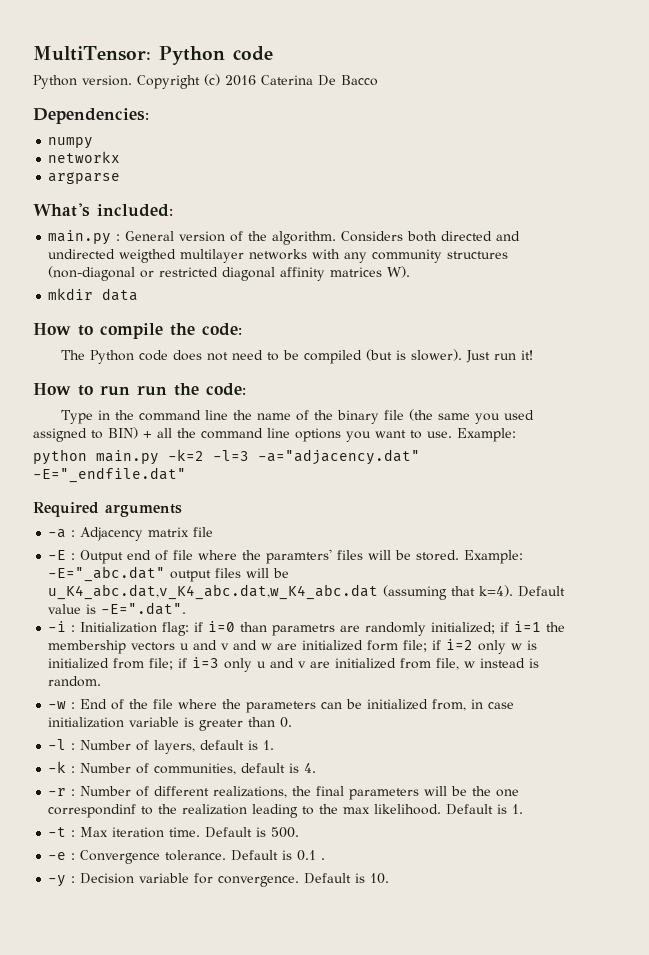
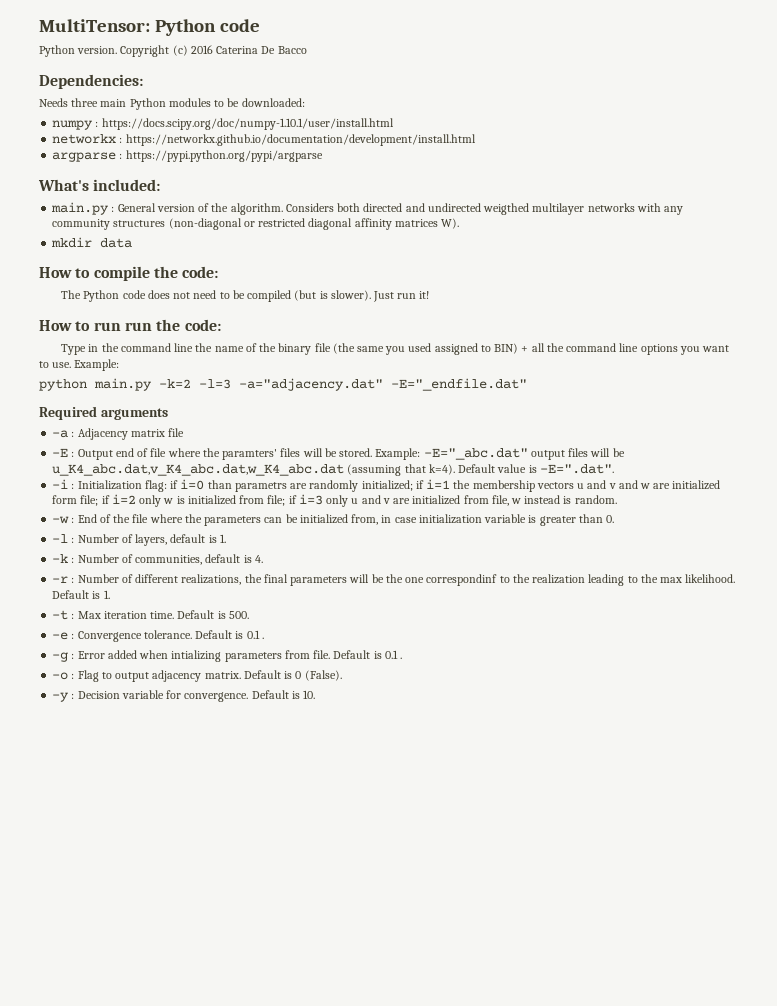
(149, 116) none -> [39,98,305,110] // Needs three main Python modules to be downloaded:
(94, 143) none -> [95,118,394,130] : https://docs.scipy.org/doc/numpy-1.10.1/user/install.html
(121, 157) none -> [119,134,476,146] : https://networkx.github.io/documentation/development/install.html
(121, 178) none -> [119,150,323,162] : https://pypi.python.org/pypi/argparse
(326, 859) none -> [52,650,403,662] [52,670,342,682] // -g : Error added when intializing parameters from file. Default is 0.1 . // -o : Flag to output adjacency matrix. Default is 0 (False).

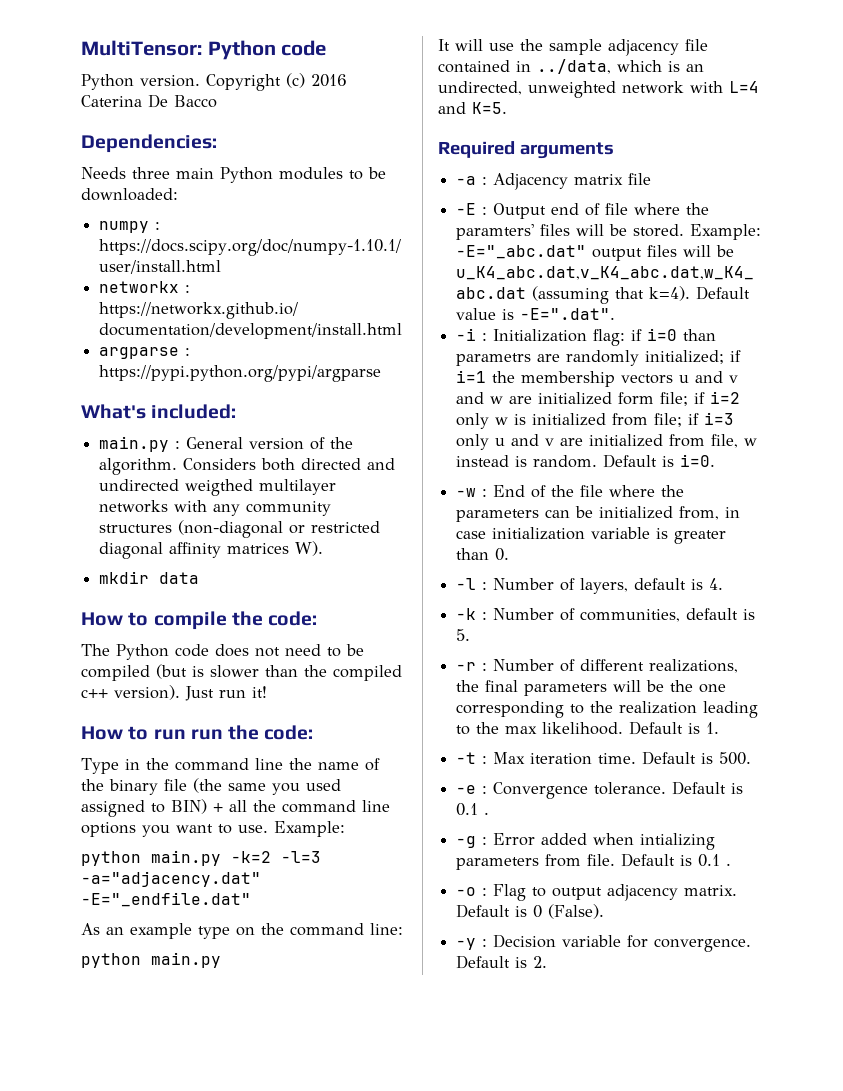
[330,290,371,301] slower). -> [210,665,402,681] [81,685,180,700] slower than the compiled c++ version).
(527, 384) none -> [81,923,403,939] [81,952,221,968] [438,39,708,56] [438,59,704,74] [438,81,759,98] [438,102,507,114] // As an example type on the command line: // python main.py // It will use the sample adjacency file contained in ../data, which is an undirected, unweighted network with L=4 and K=5.
(617, 499) none -> [603,454,716,468] Default is i=0.
[219,534,226,543] 1. -> [709,578,724,590] 4.
[254,555,263,563] 4. -> [456,629,471,641] 5.
[426,574,498,586] correspondinf -> [456,701,565,718] corresponding
[303,690,316,699] 10. -> [533,956,548,968] 2.

